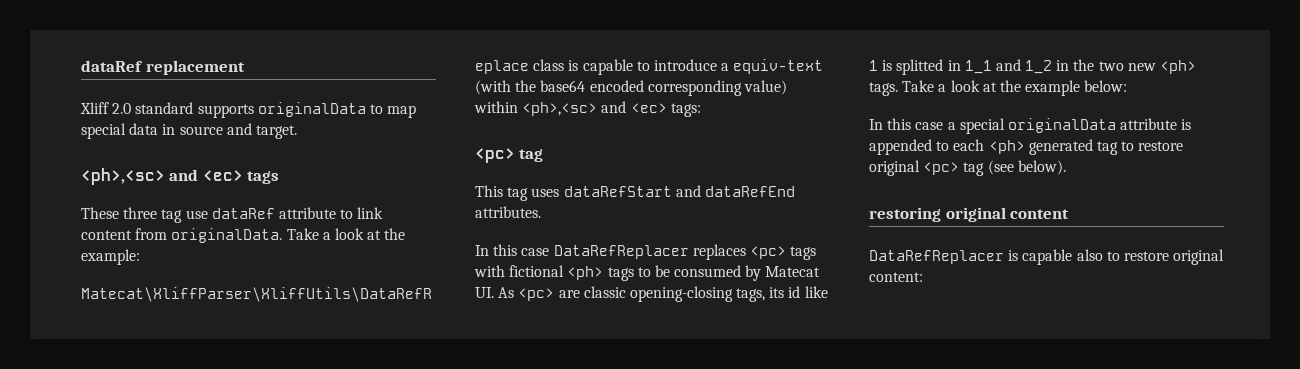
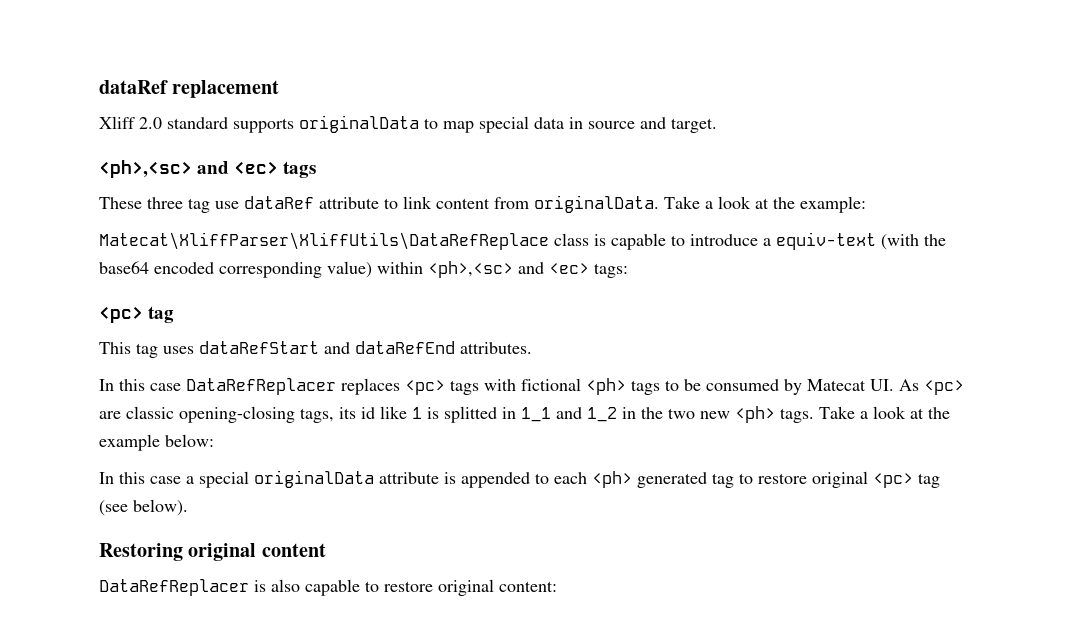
[869,207,941,222] restoring -> [99,543,183,561] Restoring
[1022,249,1103,265] capable also -> [271,579,360,596] also capable

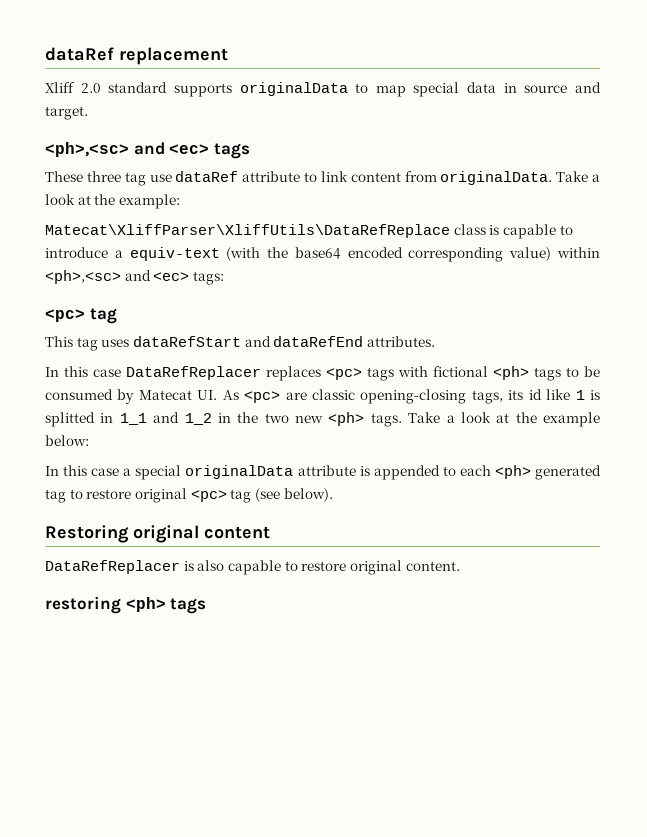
[499,581,557,592] content: -> [405,561,460,571] [45,596,207,614] content. // restoring <ph> tags

